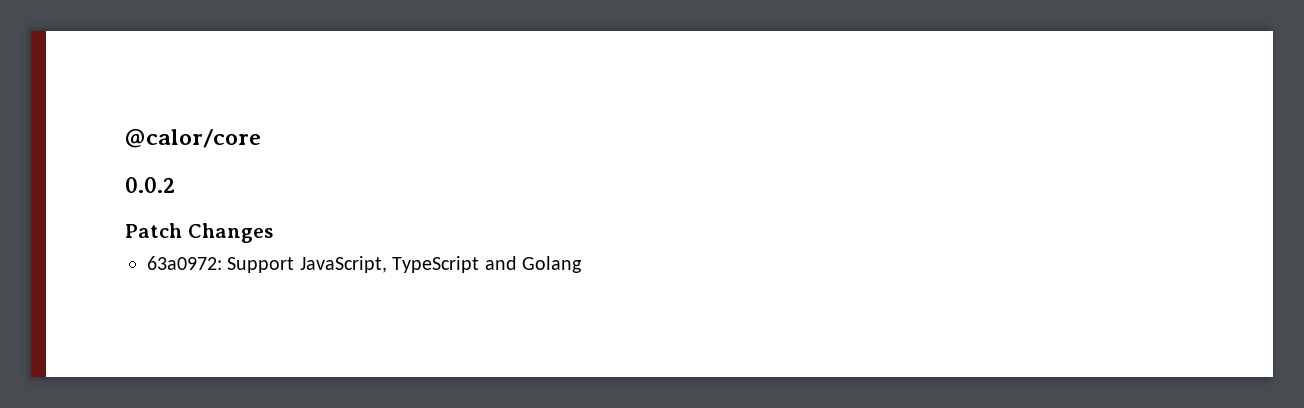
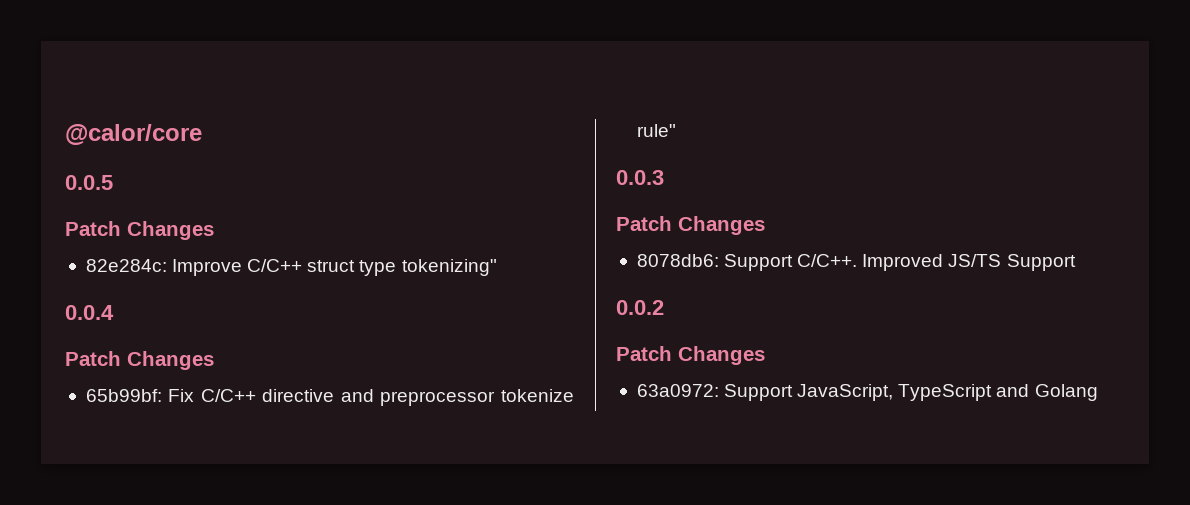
(261, 138) none -> [65,175,113,190] [65,221,214,240] [85,259,497,276] [65,305,114,320] [65,351,214,370] [85,389,574,406] [636,124,676,137] [616,170,664,185] [616,216,765,235] [636,254,1076,271] // 0.0.5 // Patch Changes // 82e284c: Improve C/C++ struct type tokenizing" // 0.0.4 // Patch Changes // 65b99bf: Fix C/C++ directive and preprocessor tokenize rule" // 0.0.3 // Patch Changes // 8078db6: Support C/C++. Improved JS/TS Support

